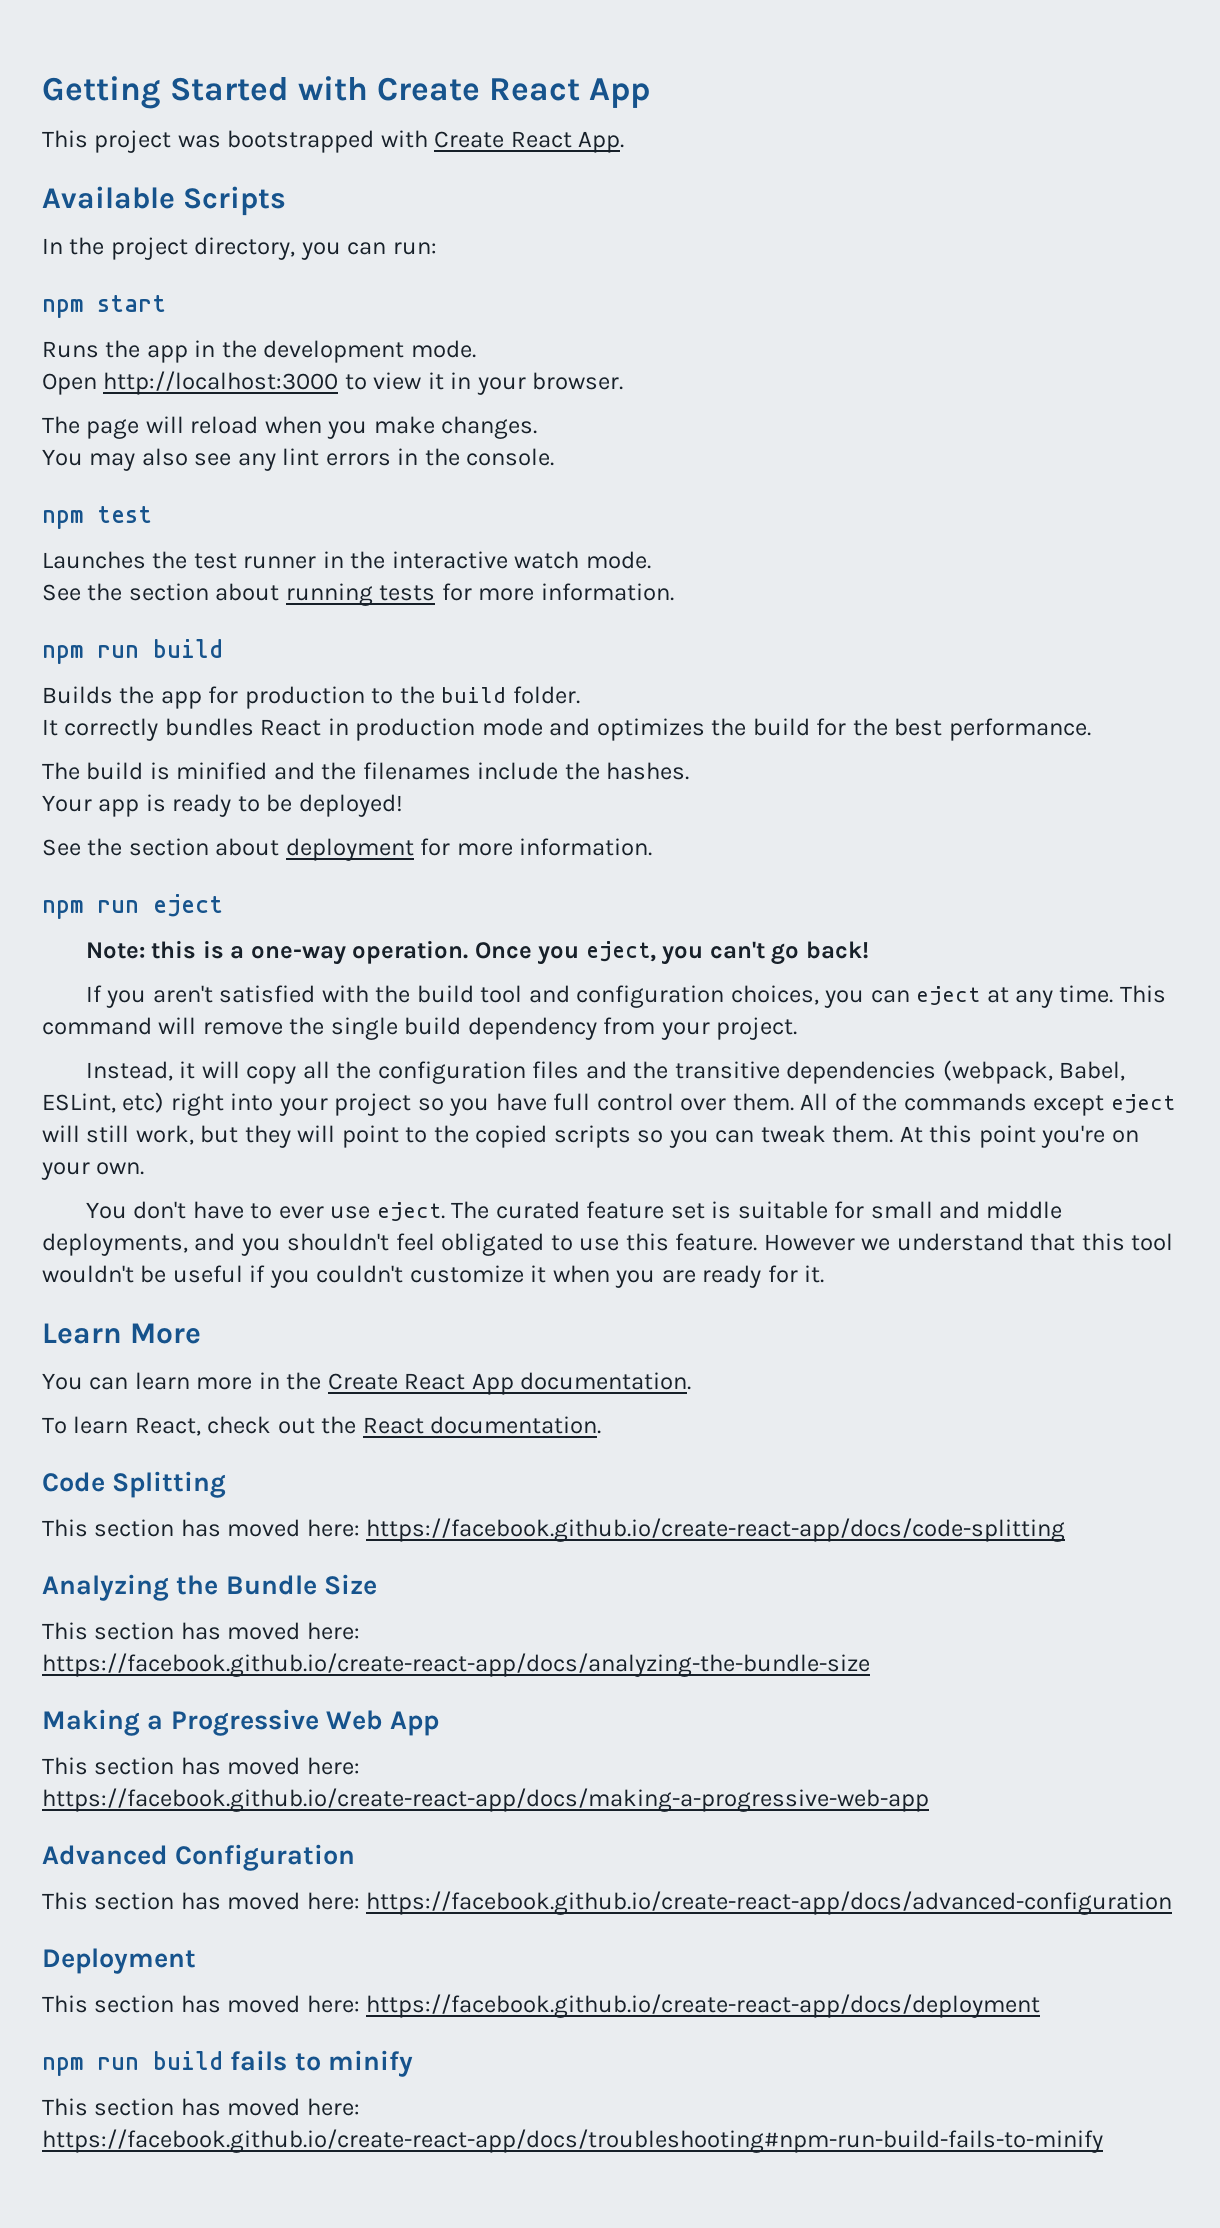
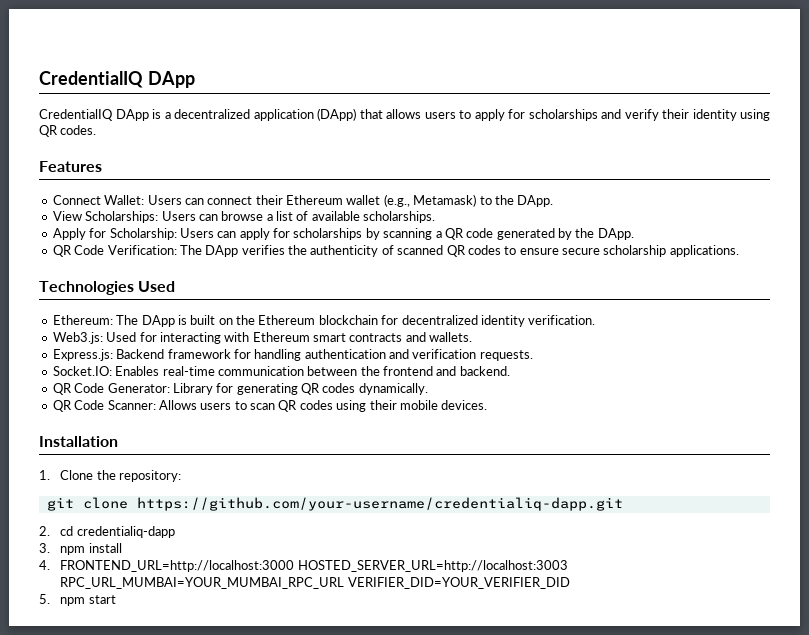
[42,76,651,109] [42,130,625,153] [42,186,287,216] [42,237,437,260] [42,295,166,318] [42,340,476,363] [42,371,624,395] [42,416,538,439] [42,448,555,471] [42,506,152,529] [42,551,651,569] [42,583,674,606] [42,639,223,664] [42,686,580,709] [42,718,1091,741] [42,762,690,780] [42,794,403,817] [42,838,653,861] [42,894,223,919] [85,940,869,965] [85,985,1166,1008] [42,1017,798,1040] [85,1060,1126,1084] [42,1092,1175,1116] [42,1125,1139,1148] [41,1162,145,1180] [85,1201,1063,1221] [42,1233,1174,1256] [42,1265,825,1288] [42,1323,202,1344] [42,1372,692,1395] [42,1416,602,1436] [42,1471,227,1498] [42,1518,1066,1542] [42,1574,377,1601] [42,1622,360,1640] [42,1653,870,1677] [42,1709,440,1736] [42,1757,360,1775] [42,1788,929,1812] [42,1844,356,1871] [42,1891,1173,1915] [42,1948,196,1974] [42,1994,1041,2018] [42,2050,413,2077] [42,2098,360,2116] [42,2129,1103,2153] Getting Started with Create React App // This project was bootstrapped with Create React App. // Available Scripts // In the project directory, you can run: // npm start // Runs the app in the development mode. // Open http://localhost:3000 to view it in your browser. // The page will reload when you make changes. // You may also see any lint errors in the console. // npm test // Launches the test runner in the interactive watch mode. // See the section about running tests for more information. // npm run build // Builds the app for production to the build folder. // It correctly bundles React in production mode and optimizes the build for the best performance. // The build is minified and the filenames include the hashes. // Your app is ready to be deployed! // See the section about deployment for more information. // npm run eject // Note: this is a one-way operation. Once you eject, you can't go back! // If you aren't satisfied with the build tool and configuration choices, you can eject at any time. This command will remove the single build dependency from your project. // Instead, it will copy all the configuration files and the transitive dependencies (webpack, Babel, ESLint, etc) right into your project so you have full control over them. All of the commands except eject will still work, but they will point to the copied scripts so you can tweak them. At this point you're on your own. // You don't have to ever use eject. The curated feature set is suitable for small and middle deployments, and you shouldn't feel obligated to use this feature. However we understand that this tool wouldn't be useful if you couldn't customize it when you are ready for it. // Learn More // You can learn more in the Create React App documentation. // To learn React, check out the React documentation. // Code Splitting // This section has moved here: https://facebook.github.io/create-react-app/docs/code-splitting // Analyzing the Bundle Size // This section has moved here: https://facebook.github.io/create-react-app/docs/analyzing-the-bundle-size // Making a Progressive Web App // This section has moved here: https://facebook.github.io/create-react-app/docs/making-a-progressive-web-app // Advanced Configuration // This section has moved here: https://facebook.github.io/create-react-app/docs/advanced-configuration // Deployment // This section has moved here: https://facebook.github.io/create-react-app/docs/deployment // npm run build fails to minify // This section has moved here: https://facebook.github.io/create-react-app/docs/troubleshooting#npm-run-build-fails-to-minify -> [39,71,195,88] [39,108,770,121] [39,125,97,137] [39,161,102,172] [52,194,554,207] [52,211,436,223] [52,228,634,240] [52,245,739,257] [39,281,176,295] [52,315,596,327] [52,332,473,344] [52,349,533,361] [52,366,510,376] [52,383,428,395] [52,400,488,412] [39,436,118,447] [39,470,182,482] [46,497,623,511] [39,526,175,538] [39,543,122,555] [39,560,568,572] [60,577,570,589] [39,594,116,606] CredentialIQ DApp // CredentialIQ DApp is a decentralized application (DApp) that allows users to apply for scholarships and verify their identity using QR codes. // Features // Connect Wallet: Users can connect their Ethereum wallet (e.g., Metamask) to the DApp. // View Scholarships: Users can browse a list of available scholarships. // Apply for Scholarship: Users can apply for scholarships by scanning a QR code generated by the DApp. // QR Code Verification: The DApp verifies the authenticity of scanned QR codes to ensure secure scholarship applications. // Technologies Used // Ethereum: The DApp is built on the Ethereum blockchain for decentralized identity verification. // Web3.js: Used for interacting with Ethereum smart contracts and wallets. // Express.js: Backend framework for handling authentication and verification requests. // Socket.IO: Enables real-time communication between the frontend and backend. // QR Code Generator: Library for generating QR codes dynamically. // QR Code Scanner: Allows users to scan QR codes using their mobile devices. // Installation // 1. Clone the repository: // git clone https://github.com/your-username/credentialiq-dapp.git // 2. cd credentialiq-dapp // 3. npm install // 4. FRONTEND_URL=http://localhost:3000 HOSTED_SERVER_URL=http://localhost:3003 RPC_URL_MUMBAI=YOUR_MUMBAI_RPC_URL VERIFIER_DID=YOUR_VERIFIER_DID // 5. npm start

